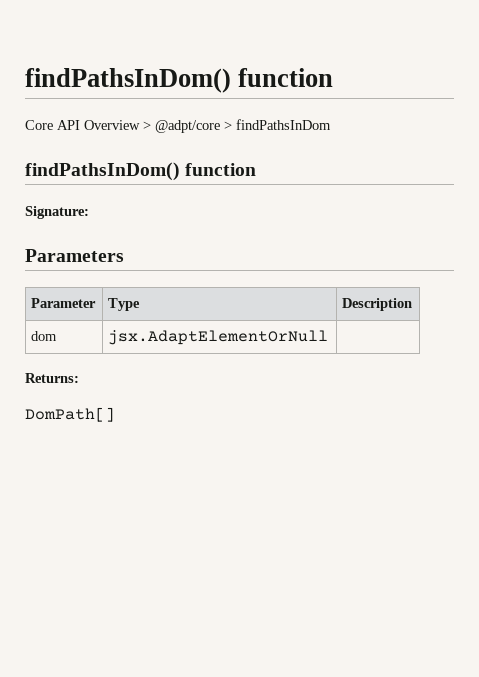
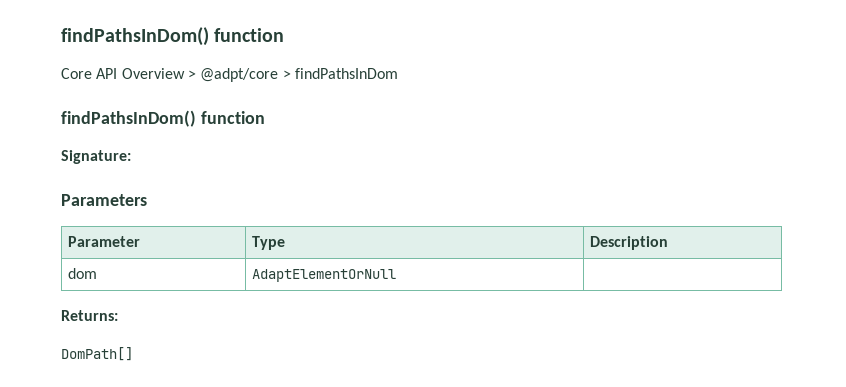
[108,330,329,345] jsx.AdaptElementOrNull -> [252,269,397,282] AdaptElementOrNull

